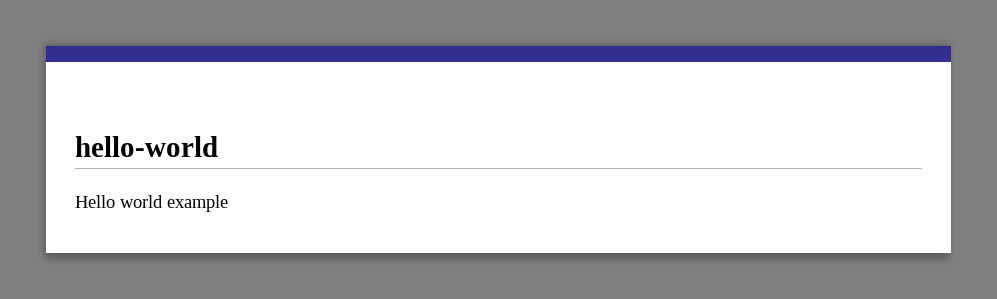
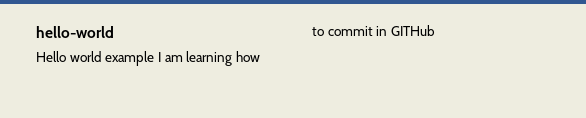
(228, 203) none -> [157,51,260,66] [312,25,435,36] I am learning how to commit in GITHub

